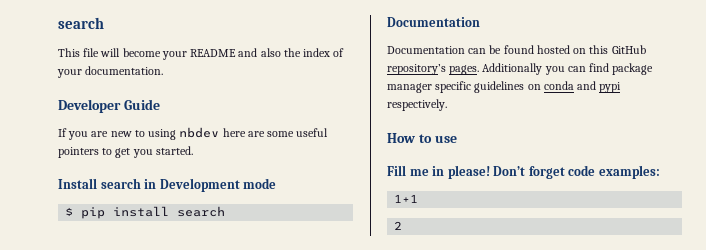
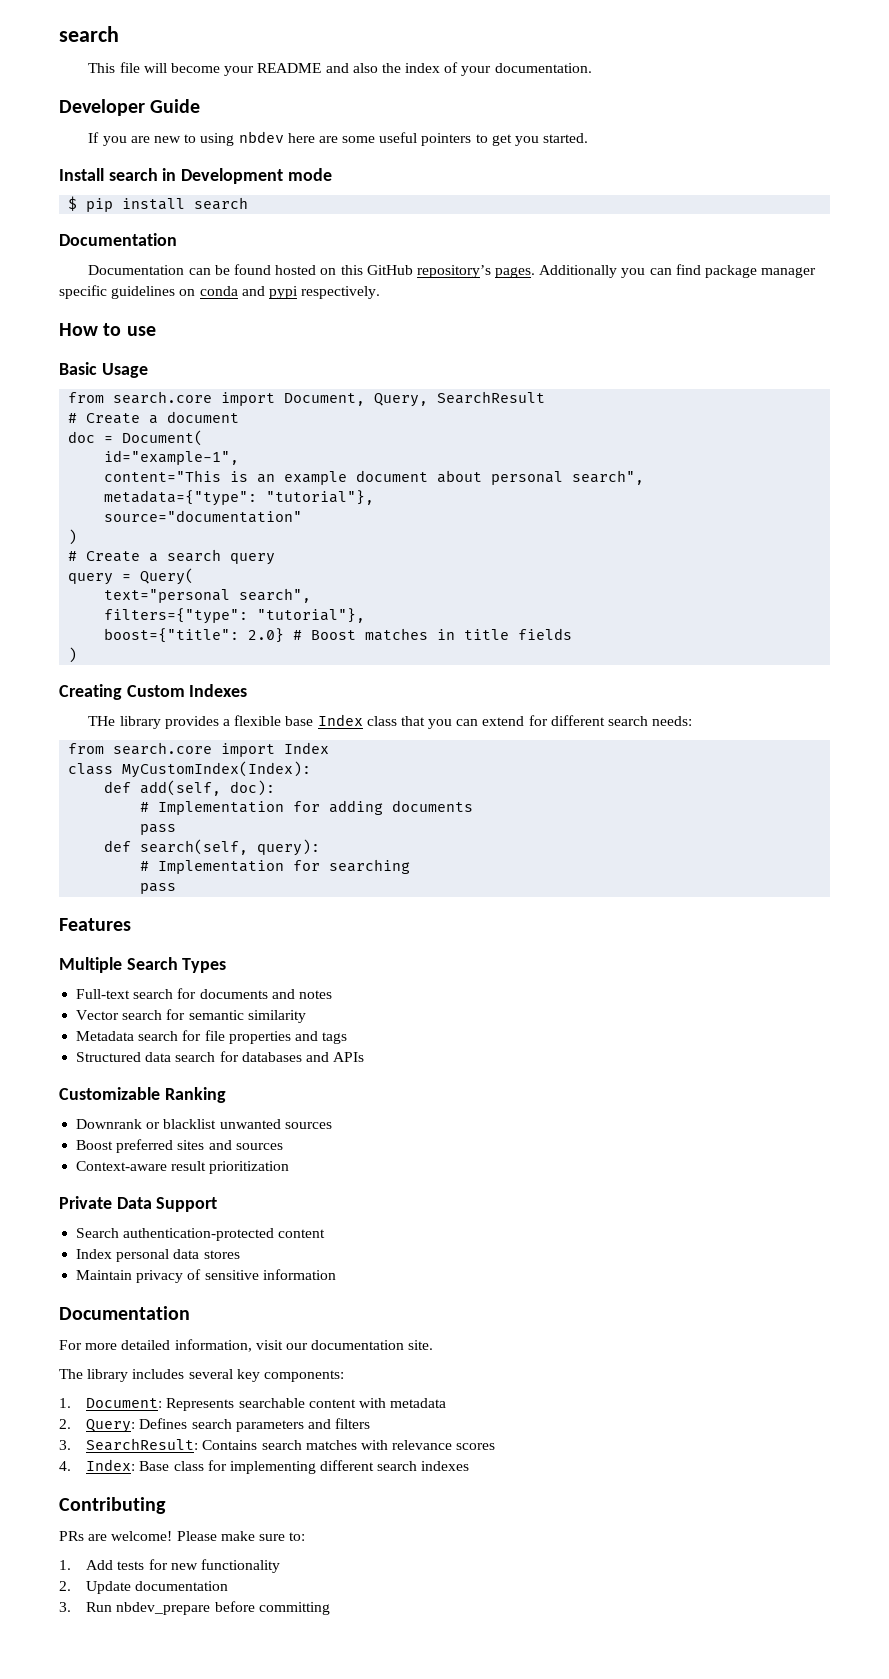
[387,165,660,179] [394,194,419,203] [394,221,403,230] Fill me in please! Don’t forget code examples: // 1+1 // 2 -> [59,362,148,378] [68,391,546,407] [68,411,240,424] [68,430,204,446] [104,450,240,465] [104,470,645,485] [104,490,375,506] [104,510,303,523] [68,529,78,545] [68,549,276,565] [68,568,195,585] [104,588,312,603] [104,608,366,624] [104,628,573,643] [68,647,78,663] [59,684,248,700] [88,714,693,729] [68,742,330,757] [68,761,312,778] [104,780,276,796] [140,800,474,815] [140,824,177,835] [104,839,321,856] [140,859,411,874] [140,883,177,894] [59,918,131,931] [59,957,227,973] [76,988,332,999] [76,1009,306,1023] [76,1030,348,1044] [76,1051,365,1062] [59,1087,226,1103] [76,1119,332,1129] [76,1139,283,1153] [76,1161,290,1174] [59,1196,218,1212] [76,1228,326,1241] [76,1249,240,1262] [76,1269,336,1283] [59,1306,190,1320] [59,1339,434,1352] [59,1369,344,1382] [59,1398,447,1411] [59,1418,371,1433] [59,1438,496,1451] [59,1459,470,1474] [59,1497,166,1514] [59,1531,306,1541] [59,1559,280,1573] [59,1581,229,1594] [59,1601,330,1615] Basic Usage // from search.core import Document, Query, SearchResult // # Create a document // doc = Document( // id="example-1", // content="This is an example document about personal search", // metadata={"type": "tutorial"}, // source="documentation" // ) // # Create a search query // query = Query( // text="personal search", // filters={"type": "tutorial"}, // boost={"title": 2.0} # Boost matches in title fields // ) // Creating Custom Indexes // THe library provides a flexible base Index class that you can extend for different search needs: // from search.core import Index // class MyCustomIndex(Index): // def add(self, doc): // # Implementation for adding documents // pass // def search(self, query): // # Implementation for searching // pass // Features // Multiple Search Types // Full-text search for documents and notes // Vector search for semantic similarity // Metadata search for file properties and tags // Structured data search for databases and APIs // Customizable Ranking // Downrank or blacklist unwanted sources // Boost preferred sites and sources // Context-aware result prioritization // Private Data Support // Search authentication-protected content // Index personal data stores // Maintain privacy of sensitive information // Documentation // For more detailed information, visit our documentation site. // The library includes several key components: // 1. Document: Represents searchable content with metadata // 2. Query: Defines search parameters and filters // 3. SearchResult: Contains search matches with relevance scores // 4. Index: Base class for implementing different search indexes // Contributing // PRs are welcome! Please make sure to: // 1. Add tests for new functionality // 2. Update documentation // 3. Run nbdev_prepare before committing

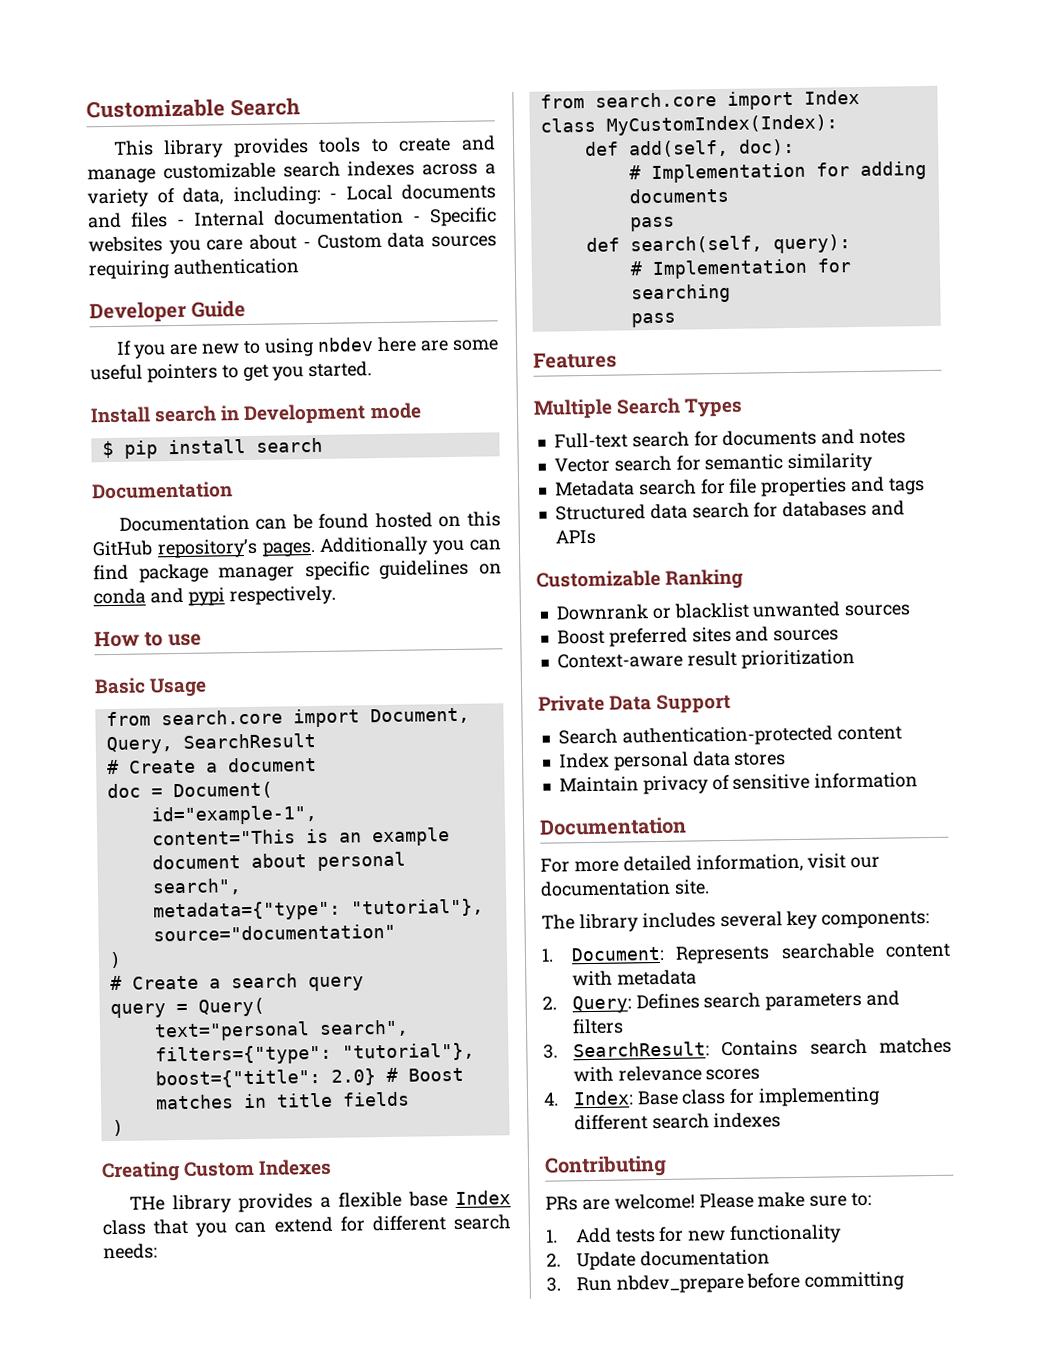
[59,26,119,42] search -> [86,98,301,119] Customizable Search
[119,62,592,76] file will become your README and also the index of your documentation. -> [163,135,496,159] [87,160,497,184] [87,183,496,208] [88,207,497,229] [88,232,498,255] [88,258,299,280] library provides tools to create and manage customizable search indexes across a variety of data, including: - Local documents and files - Internal documentation - Specific websites you care about - Custom data sources requiring authentication

